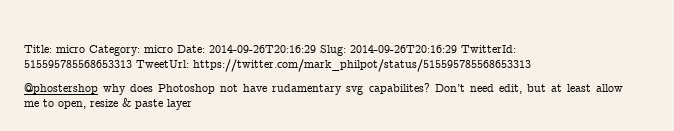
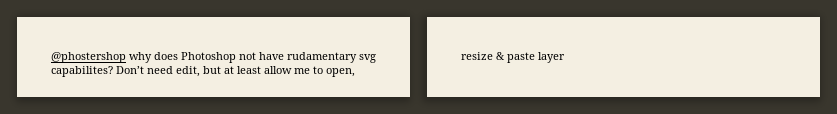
[24,45,516,56] [24,59,531,72] Title: micro Category: micro Date: 2014-09-26T20:16:29 Slug: 2014-09-26T20:16:29 TwitterId: 515595785568653313 TweetUrl: https://twitter.com/mark_philpot/status/515595785568653313 // -> (51, 57) none

